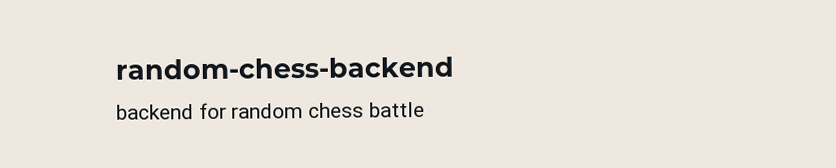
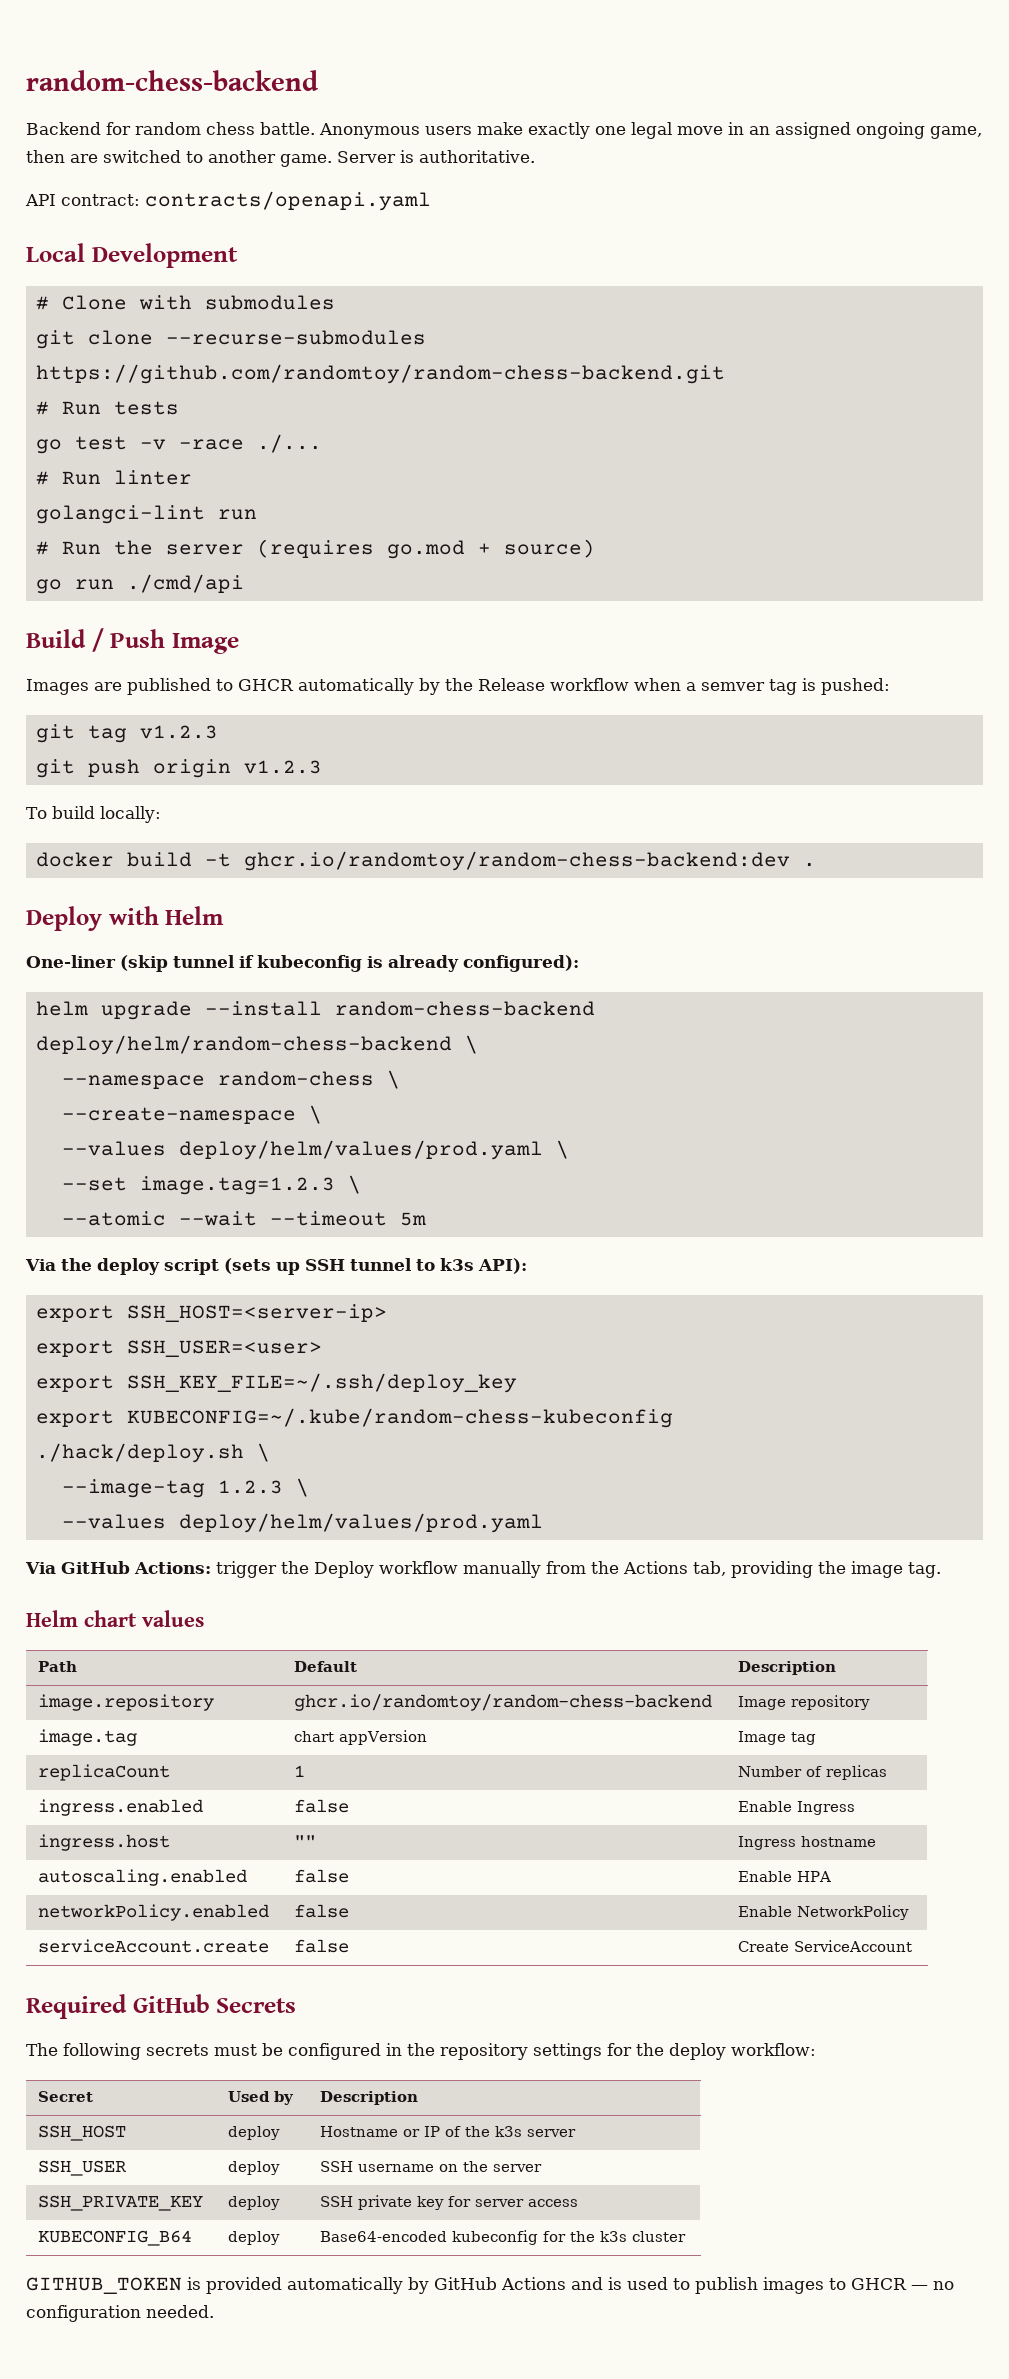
[116,104,194,120] backend -> [26,122,101,135] Backend
[368,101,425,118] battle -> [260,122,982,139] [26,150,535,167] [25,191,431,211] [26,243,238,268] [35,295,335,310] [35,330,426,349] [35,364,725,384] [35,401,179,415] [35,434,322,454] [35,470,192,485] [35,505,257,524] [35,539,595,559] [35,574,244,594] [26,628,239,654] [26,678,890,695] [35,724,218,743] [35,759,322,778] [26,806,161,823] [35,851,816,871] [26,906,225,931] [26,955,579,972] [35,1001,595,1020] [35,1035,478,1055] [61,1070,400,1089] [61,1105,322,1124] [61,1140,569,1160] [61,1175,361,1195] [61,1211,426,1226] [25,1258,527,1275] [35,1304,387,1322] [35,1340,322,1357] [35,1373,517,1393] [35,1408,673,1428] [35,1443,270,1463] [61,1478,309,1498] [61,1513,543,1533] [25,1561,941,1578] [26,1610,204,1627] [38,1661,78,1672] [294,1661,358,1672] [738,1661,837,1675] [38,1694,215,1711] [294,1694,713,1711] [738,1695,871,1710] [38,1729,138,1746] [294,1730,428,1745] [738,1731,817,1745] [38,1764,171,1781] [294,1765,306,1777] [738,1765,888,1780] [38,1799,204,1816] [294,1799,350,1813] [738,1801,856,1815] [38,1834,171,1851] [294,1835,317,1847] [738,1836,877,1850] [38,1869,248,1886] [294,1869,350,1883] [738,1871,832,1882] [38,1904,270,1921] [294,1904,350,1918] [738,1905,910,1920] [38,1939,270,1953] [294,1939,350,1953] [738,1940,913,1952] [26,1994,297,2019] [26,2043,816,2060] [38,2091,94,2102] [228,2091,295,2105] [320,2091,419,2105] [38,2125,127,2141] [228,2126,281,2140] [320,2126,577,2137] [38,2160,128,2176] [228,2161,281,2175] [320,2161,543,2172] [38,2195,204,2211] [228,2196,281,2210] [320,2195,579,2210] [38,2230,193,2246] [228,2231,281,2245] [320,2230,687,2245] [26,2277,954,2294] [26,2305,214,2322] battle. Anonymous users make exactly one legal move in an assigned ongoing game, then are switched to another game. Server is authoritative. // API contract: contracts/openapi.yaml // Local Development // # Clone with submodules // git clone --recurse-submodules https://github.com/randomtoy/random-chess-backend.git // # Run tests // go test -v -race ./... // # Run linter // golangci-lint run // # Run the server (requires go.mod + source) // go run ./cmd/api // Build / Push Image // Images are published to GHCR automatically by the Release workflow when a semver tag is pushed: // git tag v1.2.3 // git push origin v1.2.3 // To build locally: // docker build -t ghcr.io/randomtoy/random-chess-backend:dev . // Deploy with Helm // One-liner (skip tunnel if kubeconfig is already configured): // helm upgrade --install random-chess-backend deploy/helm/random-chess-backend \ // --namespace random-chess \ // --create-namespace \ // --values deploy/helm/values/prod.yaml \ // --set image.tag=1.2.3 \ // --atomic --wait --timeout 5m // Via the deploy script (sets up SSH tunnel to k3s API): // export SSH_HOST=<server-ip> // export SSH_USER=<user> // export SSH_KEY_FILE=~/.ssh/deploy_key // export KUBECONFIG=~/.kube/random-chess-kubeconfig // ./hack/deploy.sh \ // --image-tag 1.2.3 \ // --values deploy/helm/values/prod.yaml // Via GitHub Actions: trigger the Deploy workflow manually from the Actions tab, providing the image tag. // Helm chart values // Path | Default | Description // image.repository | ghcr.io/randomtoy/random-chess-backend | Image repository // image.tag | chart appVersion | Image tag // replicaCount | 1 | Number of replicas // ingress.enabled | false | Enable Ingress // ingress.host | "" | Ingress hostname // autoscaling.enabled | false | Enable HPA // networkPolicy.enabled | false | Enable NetworkPolicy // serviceAccount.create | false | Create ServiceAccount // Required GitHub Secrets // The following secrets must be configured in the repository settings for the deploy workflow: // Secret | Used by | Description // SSH_HOST | deploy | Hostname or IP of the k3s server // SSH_USER | deploy | SSH username on the server // SSH_PRIVATE_KEY | deploy | SSH private key for server access // KUBECONFIG_B64 | deploy | Base64-encoded kubeconfig for the k3s cluster // GITHUB_TOKEN is provided automatically by GitHub Actions and is used to publish images to GHCR — no configuration needed.

